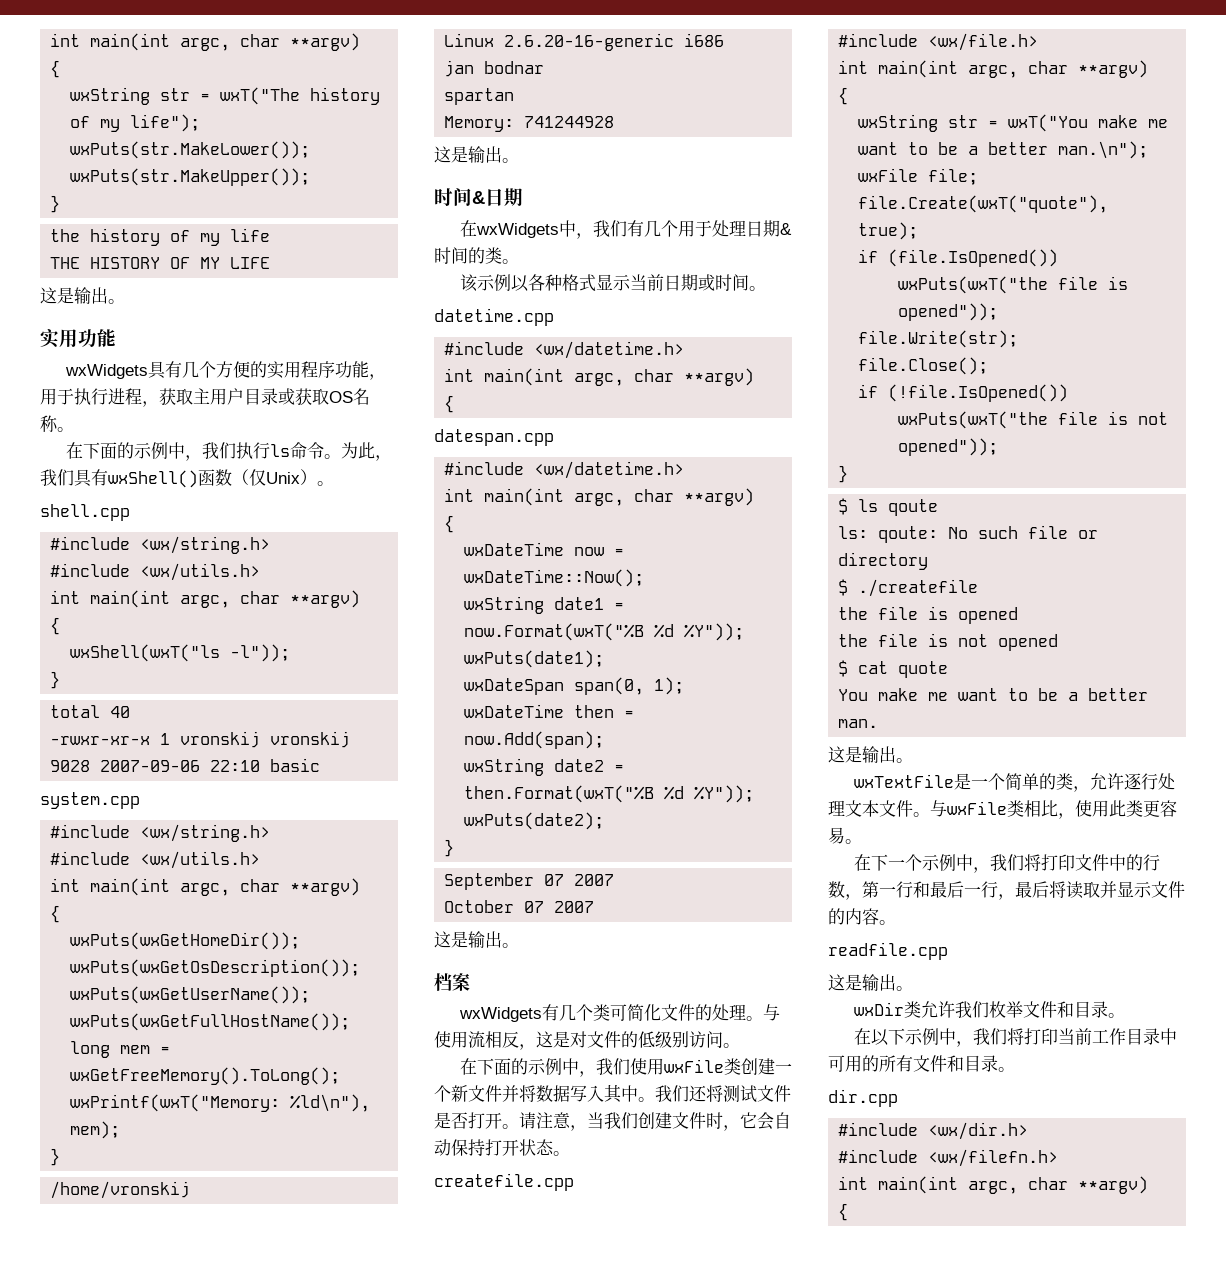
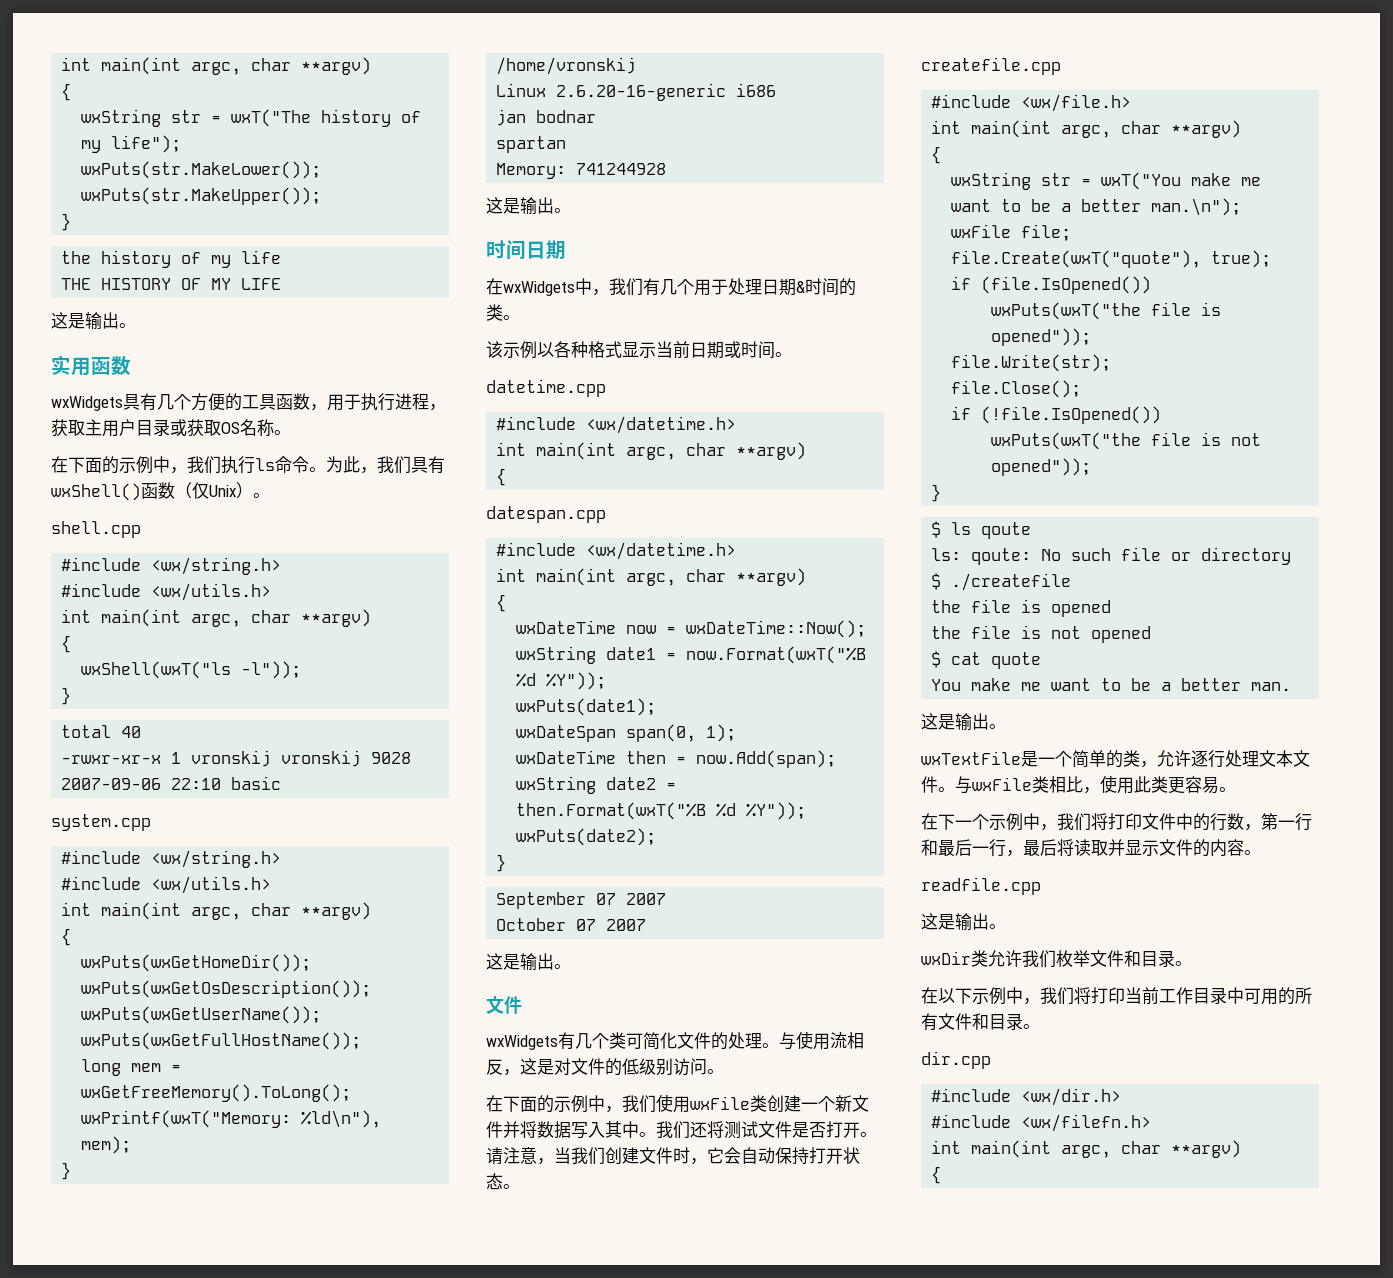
[78,329,116,347] 功能 -> [91,356,131,375] 函数
[266,361,369,379] 实用程序功能 -> [242,393,310,410] 工具函数
[472,191,485,204] & -> (526, 250) none
[434,973,470,991] 档案 -> [486,996,522,1014] 文件

